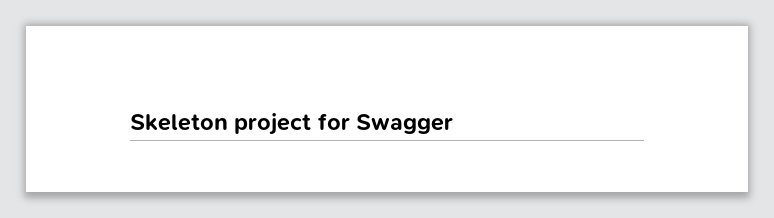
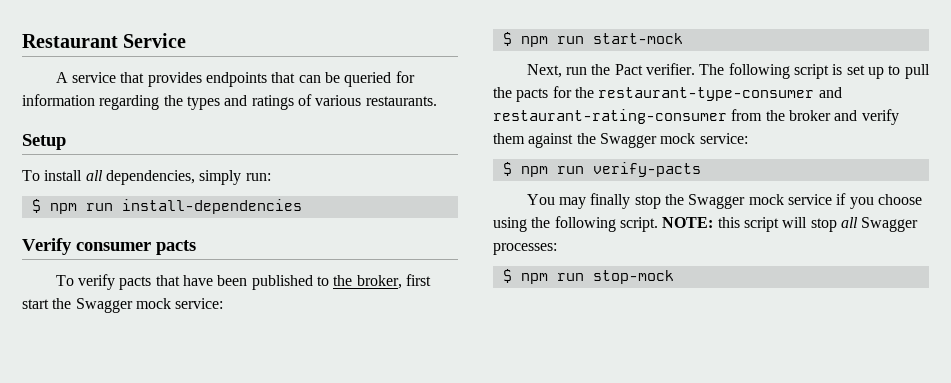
[130,113,454,135] Skeleton project for Swagger -> [22,33,187,48] [55,71,415,87] [22,94,437,110] [22,134,66,150] [22,170,271,185] [31,199,302,214] [22,238,196,255] [55,274,431,290] [22,298,224,313] [502,32,683,47] [526,63,930,79] [493,86,842,102] [493,109,899,125] [493,133,748,148] [502,162,701,177] [526,193,922,209] [493,216,919,232] [493,243,557,255] [502,269,674,284] Restaurant Service // A service that provides endpoints that can be queried for information regarding the types and ratings of various restaurants. // Setup // To install all dependencies, simply run: // $ npm run install-dependencies // Verify consumer pacts // To verify pacts that have been published to the broker, first start the Swagger mock service: // $ npm run start-mock // Next, run the Pact verifier. The following script is set up to pull the pacts for the restaurant-type-consumer and restaurant-rating-consumer from the broker and verify them against the Swagger mock service: // $ npm run verify-pacts // You may finally stop the Swagger mock service if you choose using the following script. NOTE: this script will stop all Swagger processes: // $ npm run stop-mock

